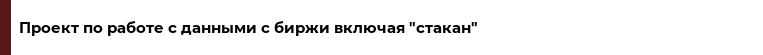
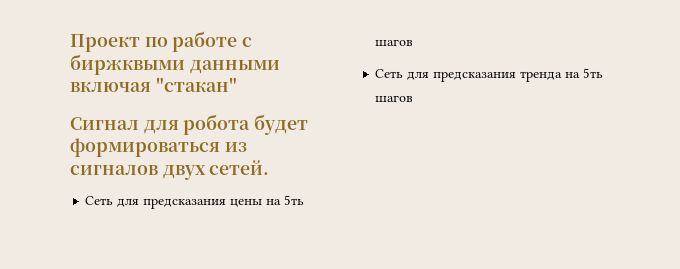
[181,21,331,36] данными с биржи -> [70,54,280,75] биржквыми данными
(479, 27) none -> [70,114,309,135] [70,138,247,157] [70,160,270,180] [85,195,305,209] [375,39,414,47] [375,68,604,82] [375,95,414,103] // Сигнал для робота будет формироваться из сигналов двух сетей. // Сеть для предсказания цены на 5ть шагов // Сеть для предсказания тренда на 5ть шагов

